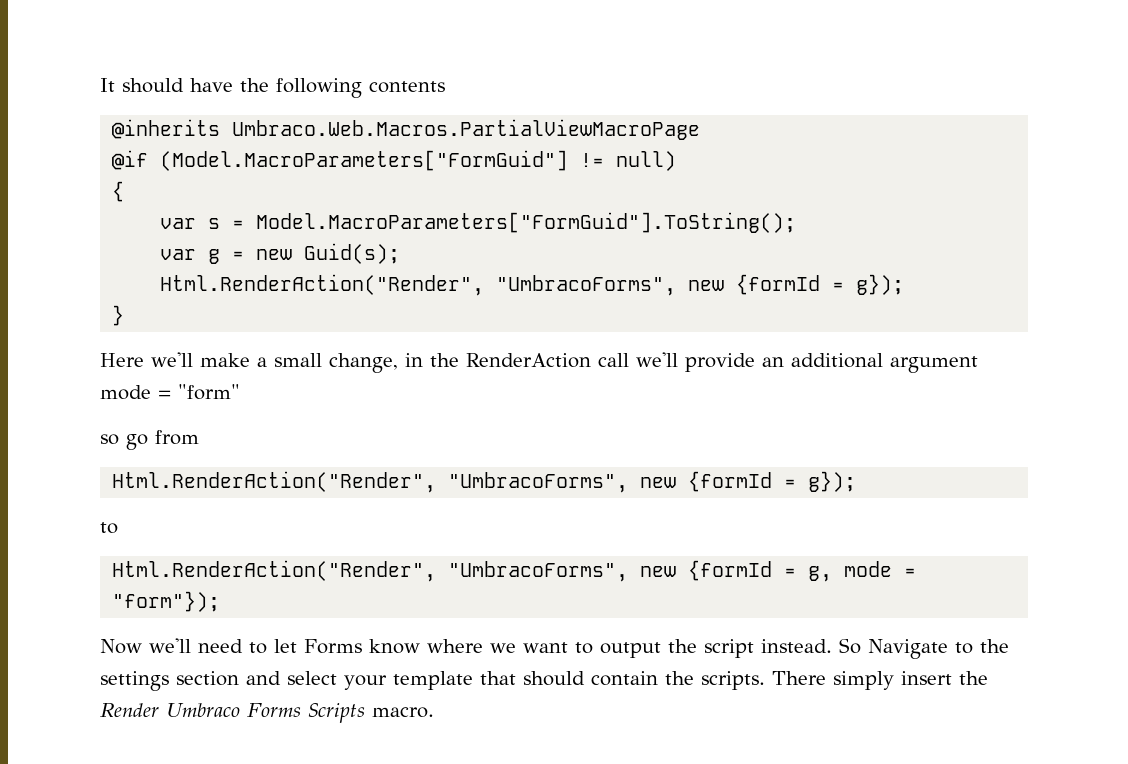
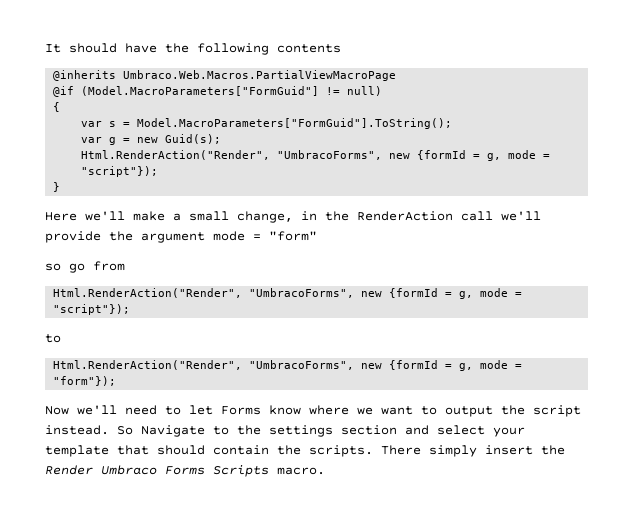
[856,274,905,295] g}); -> [487,150,551,161] [81,166,159,177] g, mode = "script"});
[762,353,883,368] an additional -> [109,231,133,241] the
[808,471,857,492] g}); -> [459,288,523,299] [53,304,131,315] g, mode = "script"});

